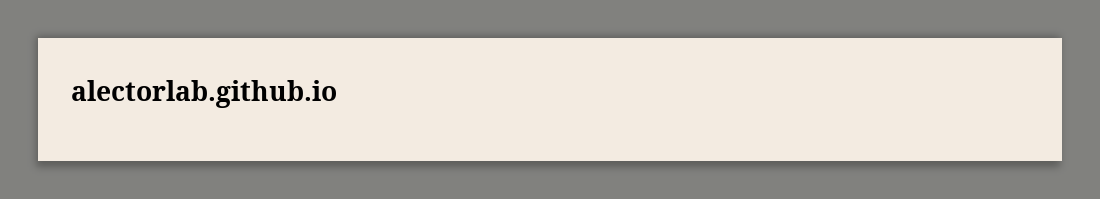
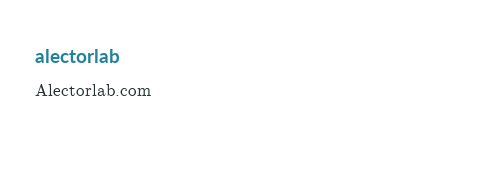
[71,80,337,108] alectorlab.github.io -> [35,49,120,63] [35,84,151,96] alectorlab // Alectorlab.com

